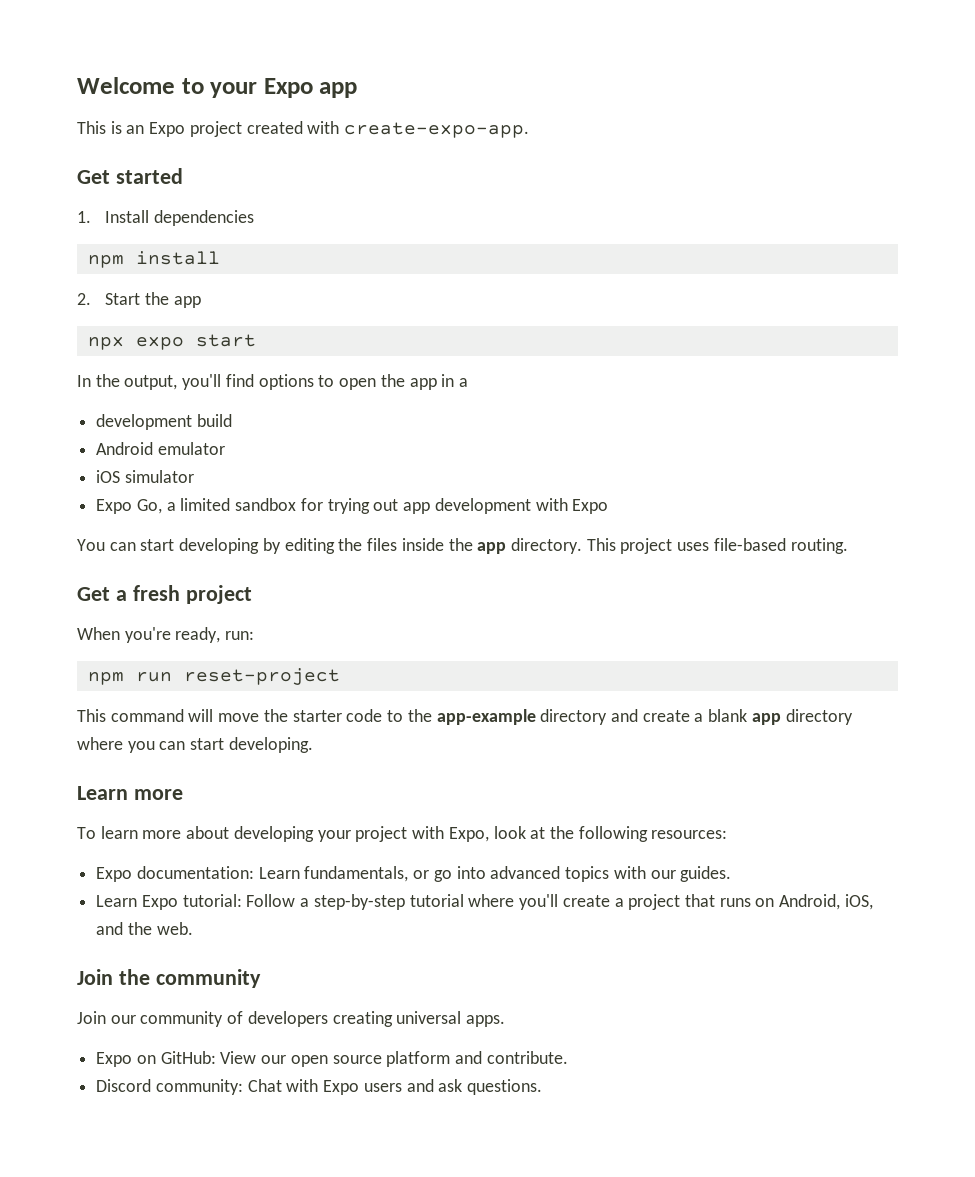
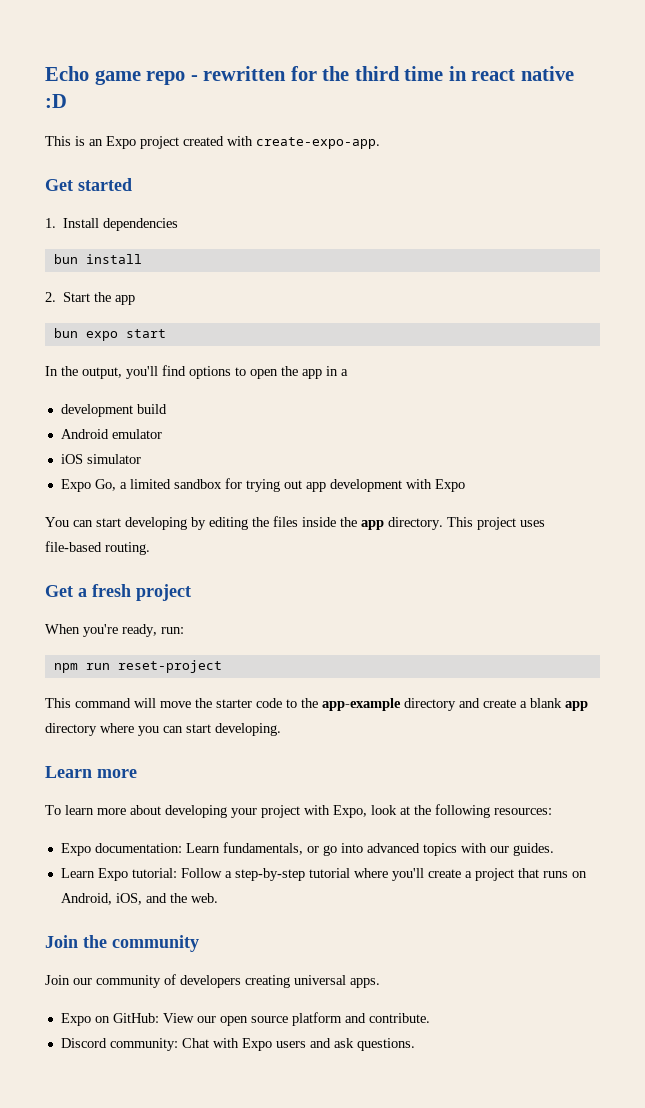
[77,77,358,98] Welcome to your Expo app -> [45,66,574,85] [45,94,67,108] Echo game repo - rewritten for the third time in react native :D
[87,255,124,268] npm -> [53,254,78,264] bun
[87,336,124,350] npx -> [53,328,78,338] bun

